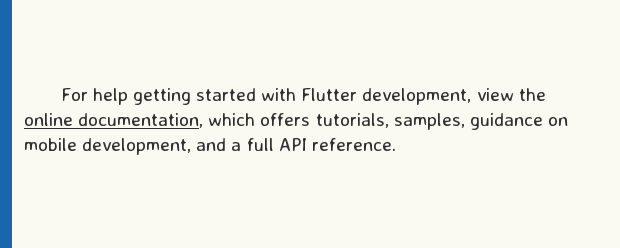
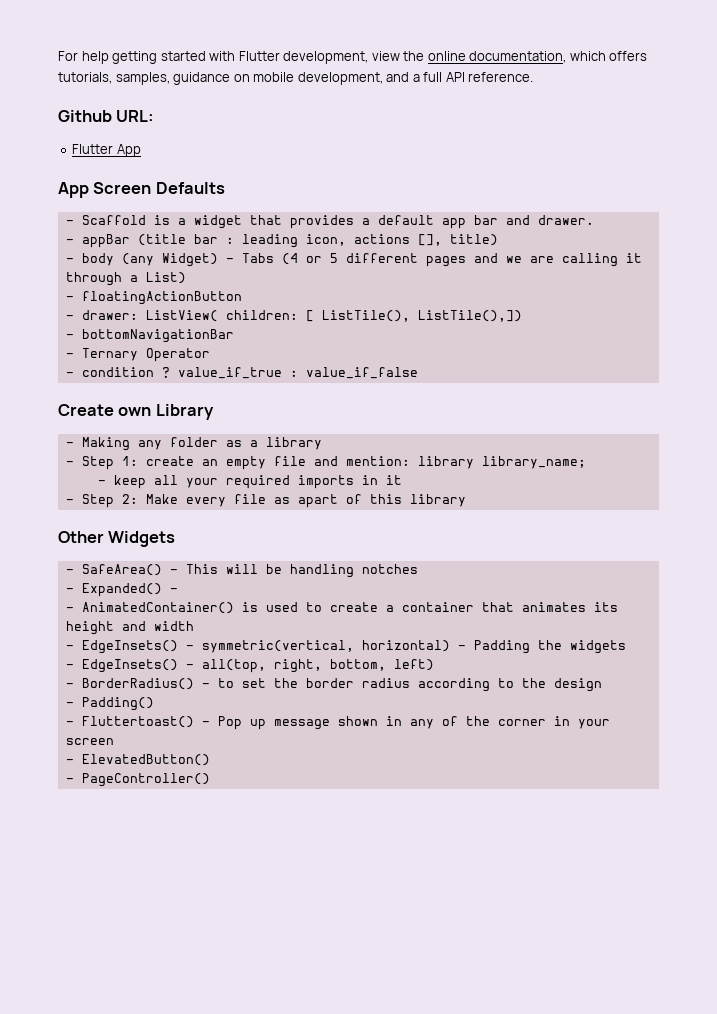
(396, 144) none -> [58,110,155,122] [72,144,141,157] [58,182,225,198] [65,215,594,229] [65,234,498,248] [65,253,642,267] [65,272,186,286] [65,291,242,305] [65,310,522,322] [65,329,234,343] [65,348,210,362] [65,367,418,379] [58,404,214,420] [65,437,322,451] [65,456,586,470] [97,475,402,489] [65,494,466,508] [58,531,176,547] [65,564,418,578] [65,583,178,597] [65,602,618,614] [65,621,194,635] [65,640,626,654] [65,659,434,673] [65,678,602,692] [65,697,154,711] [65,716,610,730] [65,738,114,745] [65,754,210,766] [65,773,210,787] // Github URL: // Flutter App // App Screen Defaults // - Scaffold is a widget that provides a default app bar and drawer. // - appBar (title bar : leading icon, actions [], title) // - body (any Widget) - Tabs (4 or 5 different pages and we are calling it through a List) // - floatingActionButton // - drawer: ListView( children: [ ListTile(), ListTile(),]) // - bottomNavigationBar // - Ternary Operator // - condition ? value_if_true : value_if_false // Create own Library // - Making any folder as a library // - Step 1: create an empty file and mention: library library_name; // - keep all your required imports in it // - Step 2: Make every file as apart of this library // Other Widgets // - SafeArea() - This will be handling notches // - Expanded() - // - AnimatedContainer() is used to create a container that animates its height and width // - EdgeInsets() - symmetric(vertical, horizontal) - Padding the widgets // - EdgeInsets() - all(top, right, bottom, left) // - BorderRadius() - to set the border radius according to the design // - Padding() // - Fluttertoast() - Pop up message shown in any of the corner in your screen // - ElevatedButton() // - PageController()

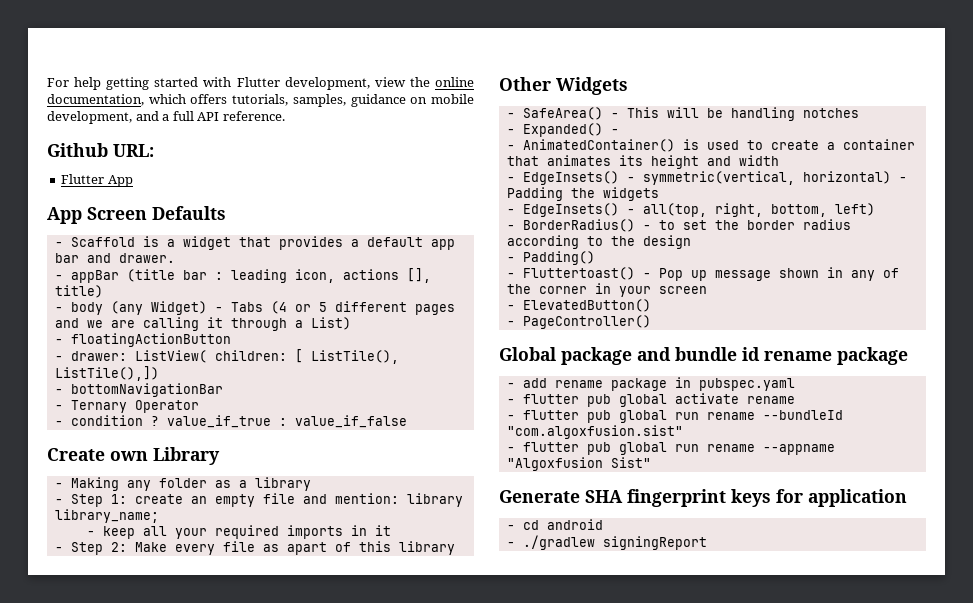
(210, 780) none -> [499,347,908,365] [506,377,795,391] [506,393,795,407] [506,410,843,423] [506,425,683,439] [506,442,835,455] [506,457,651,471] [499,489,907,507] [506,519,603,530] [506,535,707,550] // Global package and bundle id rename package // - add rename package in pubspec.yaml // - flutter pub global activate rename // - flutter pub global run rename --bundleId "com.algoxfusion.sist" // - flutter pub global run rename --appname "Algoxfusion Sist" // Generate SHA fingerprint keys for application // - cd android // - ./gradlew signingReport

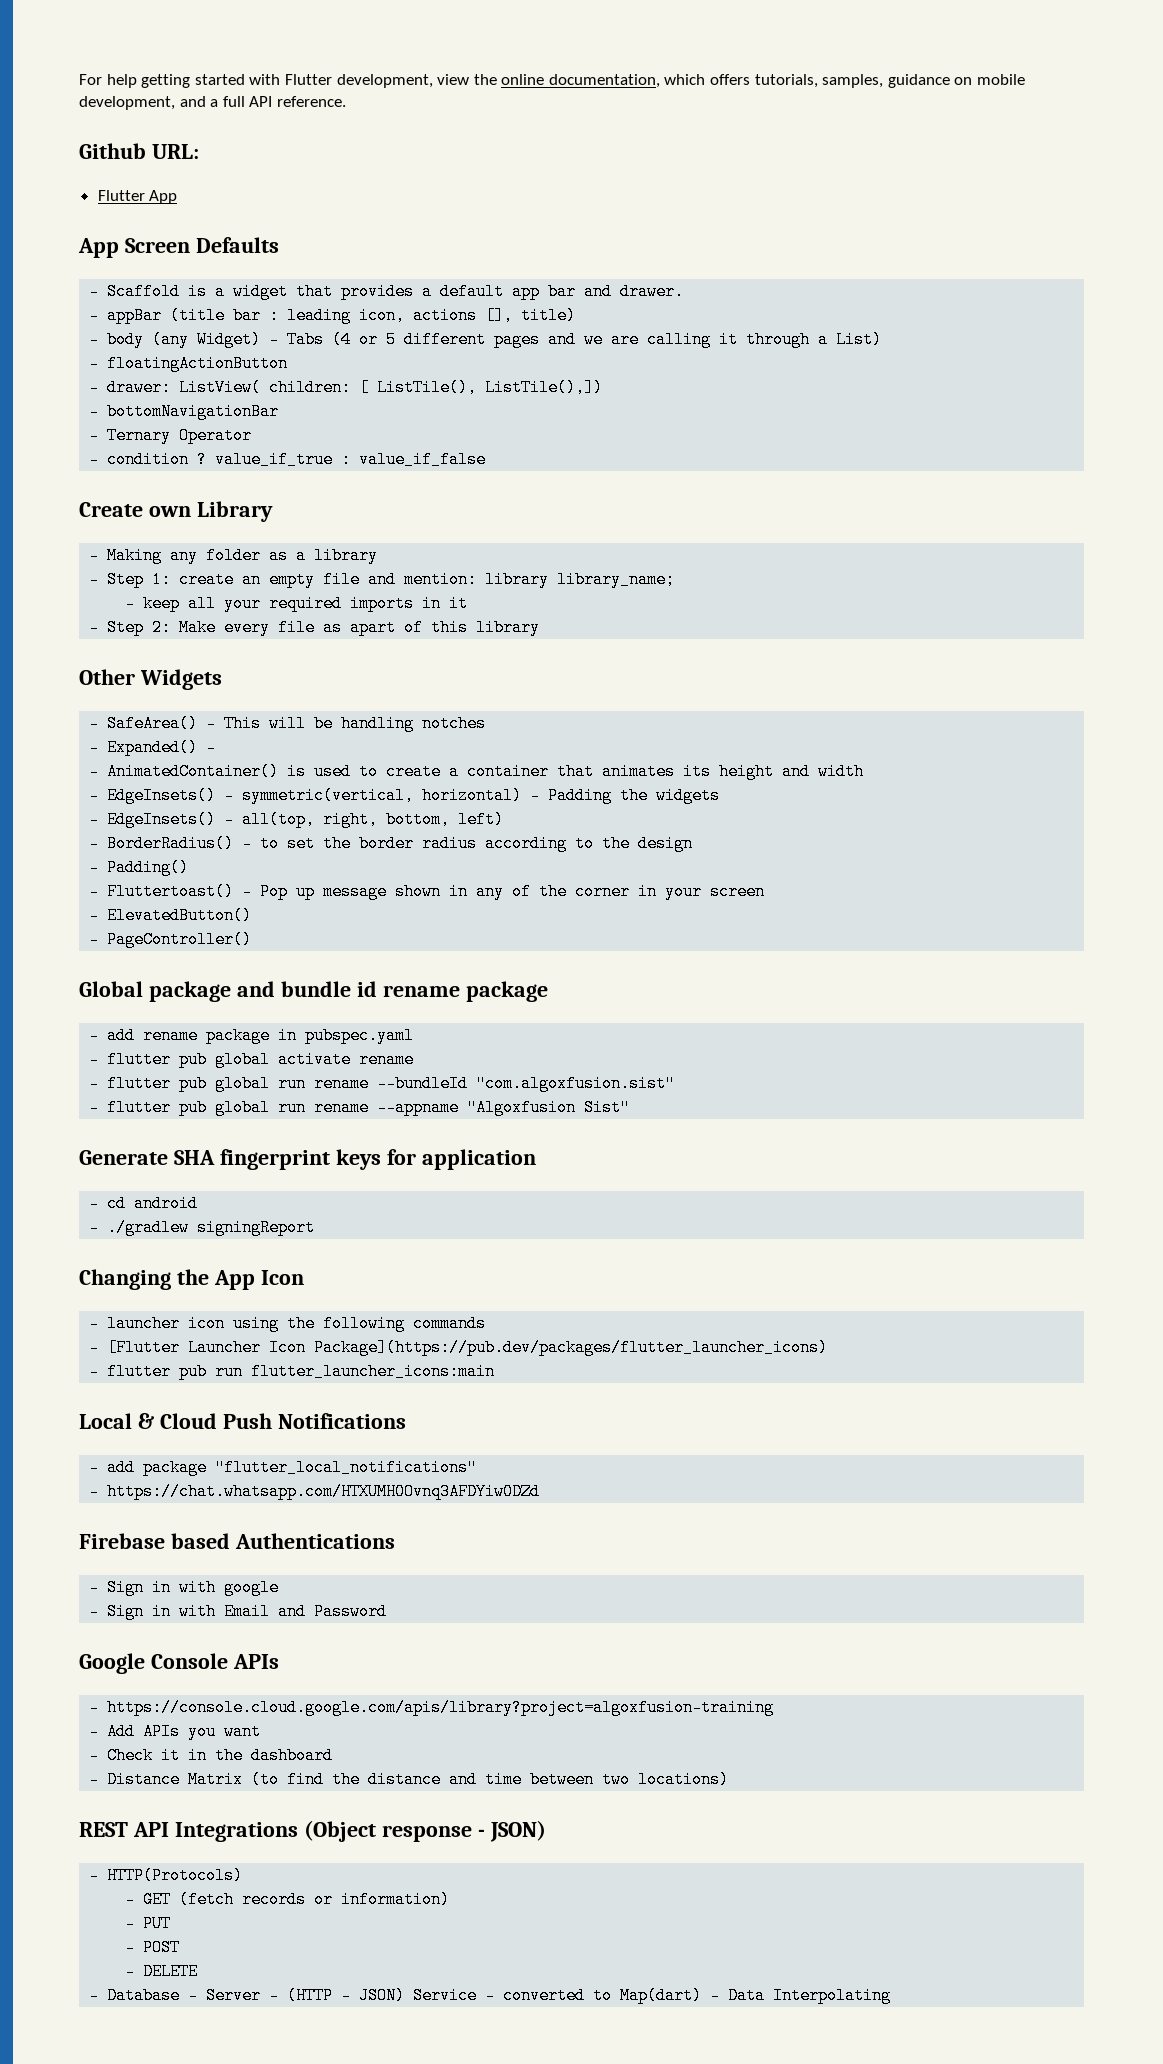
(707, 543) none -> [79,1269,304,1290] [89,1315,487,1332] [89,1339,829,1356] [89,1363,496,1380] [79,1413,406,1429] [89,1459,478,1476] [89,1483,541,1500] [79,1533,395,1549] [89,1579,280,1596] [89,1603,388,1620] [79,1653,279,1674] [89,1699,775,1716] [89,1723,262,1740] [89,1747,334,1764] [89,1771,730,1788] [79,1820,546,1842] [89,1867,244,1884] [125,1891,451,1908] [125,1915,172,1932] [125,1939,181,1956] [125,1963,199,1980] [89,1987,892,2004] // Changing the App Icon // - launcher icon using the following commands // - [Flutter Launcher Icon Package](https://pub.dev/packages/flutter_launcher_icons) // - flutter pub run flutter_launcher_icons:main // Local & Cloud Push Notifications // - add package "flutter_local_notifications" // - https://chat.whatsapp.com/HTXUMH0Ovnq3AFDYiw0DZd // Firebase based Authentications // - Sign in with google // - Sign in with Email and Password // Google Console APIs // - https://console.cloud.google.com/apis/library?project=algoxfusion-training // - Add APIs you want // - Check it in the dashboard // - Distance Matrix (to find the distance and time between two locations) // REST API Integrations (Object response - JSON) // - HTTP(Protocols) // - GET (fetch records or information) // - PUT // - POST // - DELETE // - Database - Server - (HTTP - JSON) Service - converted to Map(dart) - Data Interpolating

